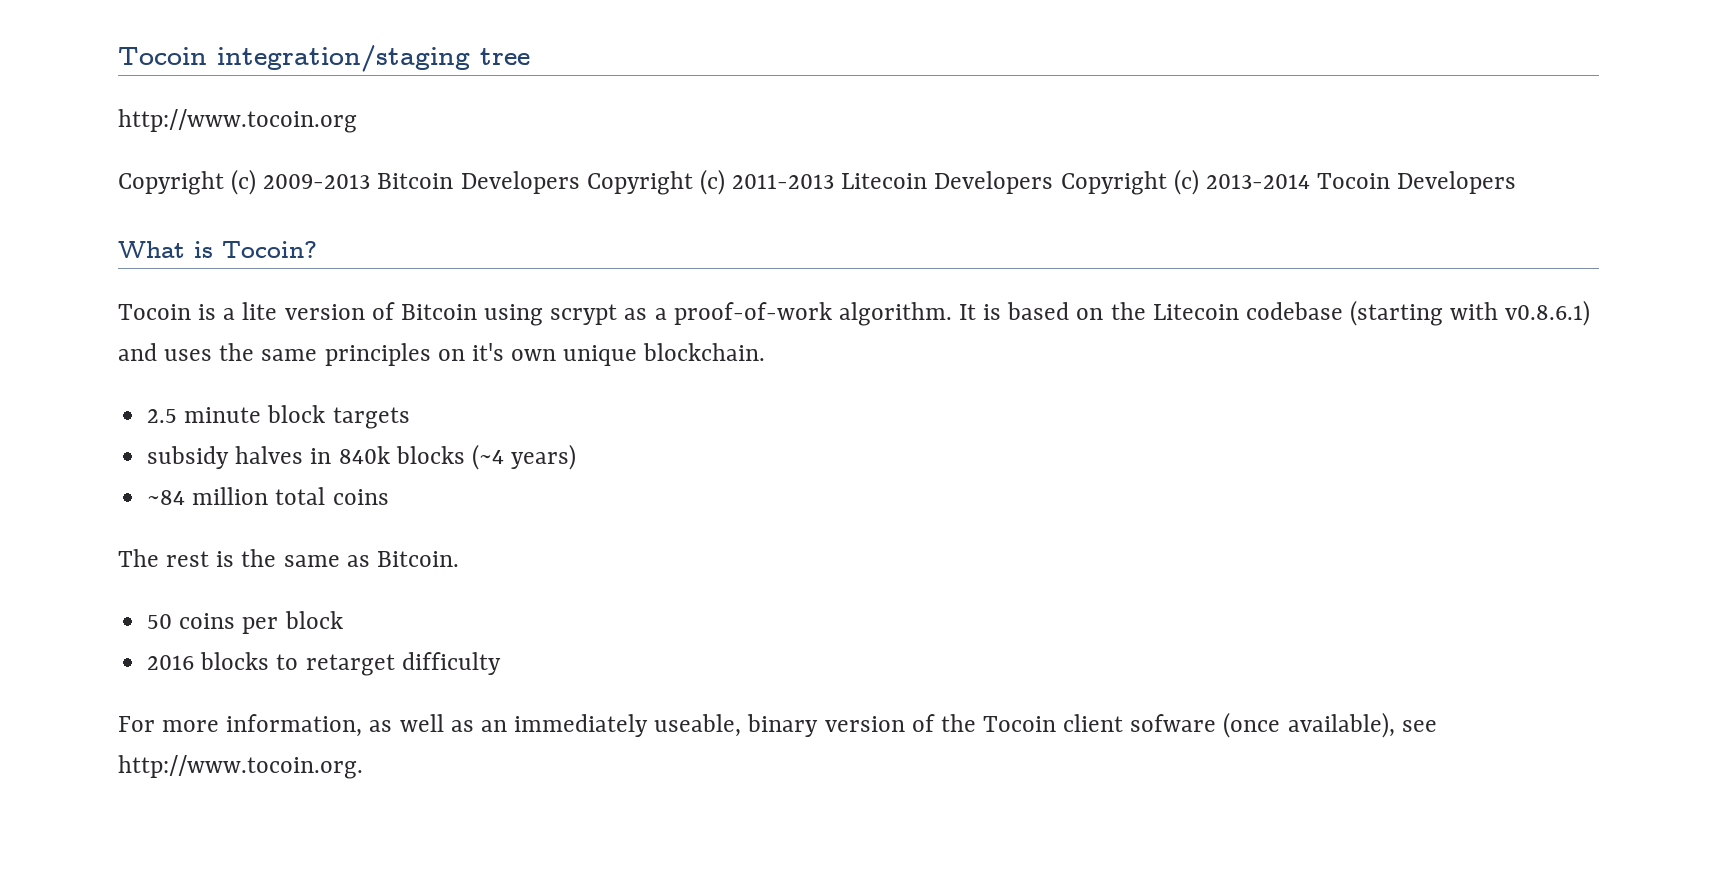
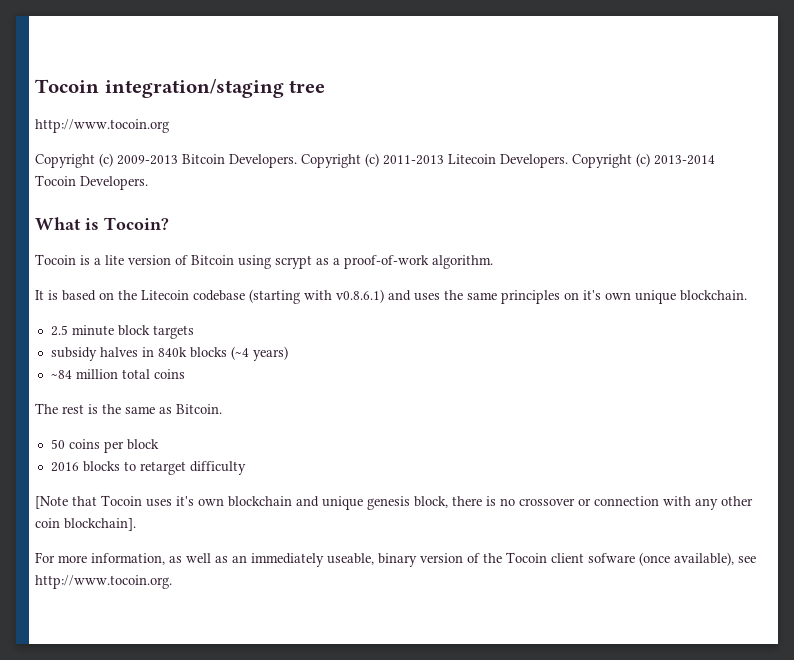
[460,171,580,194] Developers -> [229,154,297,168] Developers.
[934,171,1054,194] Developers -> [500,154,568,168] Developers.
[1397,171,1517,194] Developers -> [80,176,148,190] Developers.
(952, 314) none -> (493, 262) //
(501, 663) none -> [35,495,753,510] [35,518,136,531] // [Note that Tocoin uses it's own blockchain and unique genesis block, there is no crossover or connection with any other coin blockchain].

